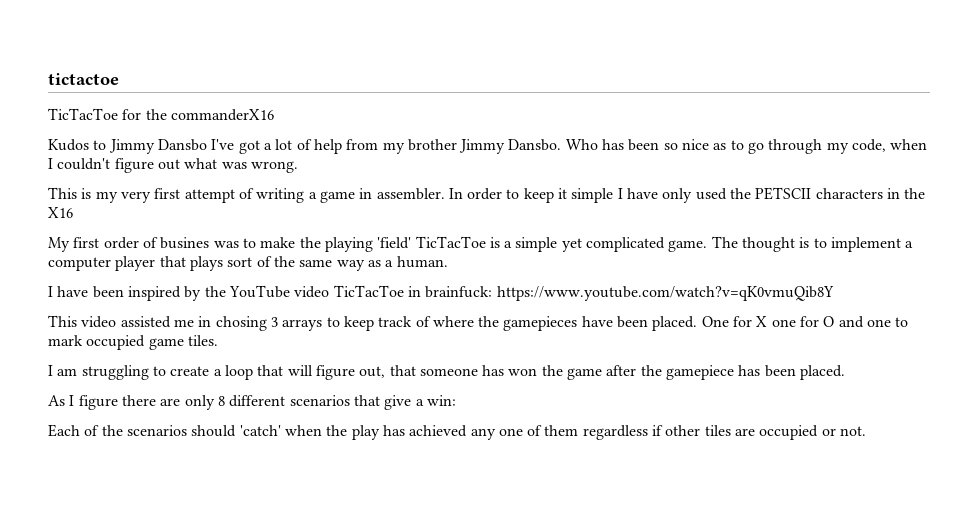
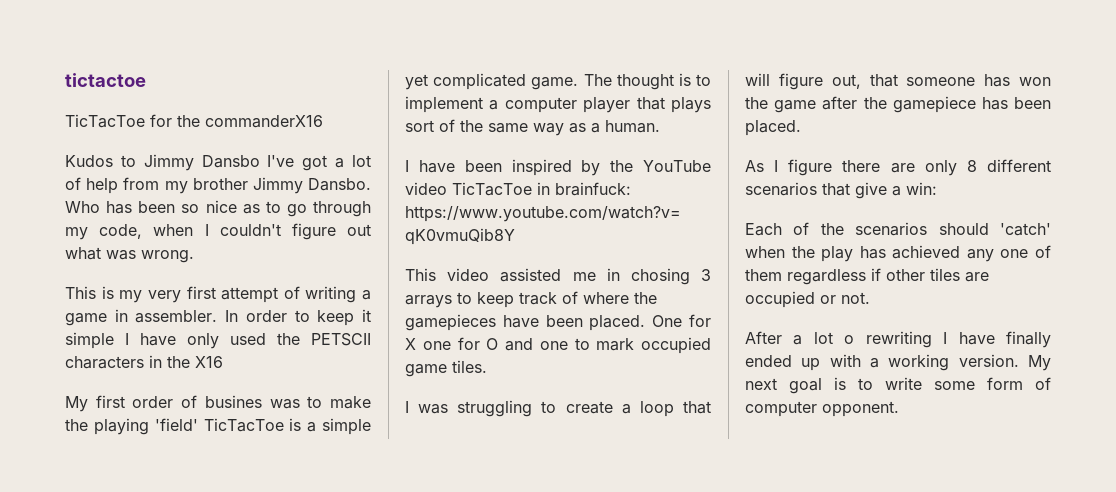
[57,368,78,376] am -> [418,404,449,414] was
(867, 431) none -> [745,331,1051,348] [745,354,1051,371] [745,377,1051,394] [745,401,899,417] // After a lot o rewriting I have finally ended up with a working version. My next goal is to write some form of computer opponent.

